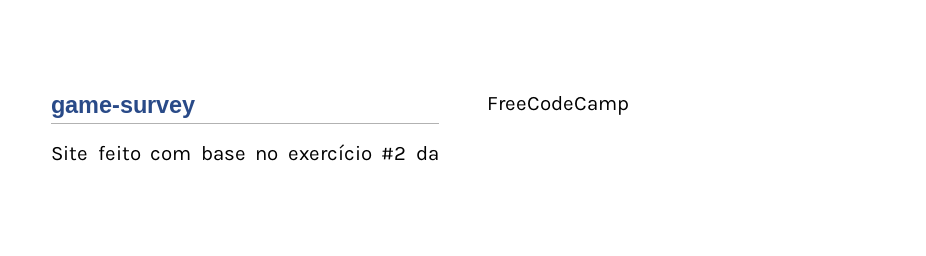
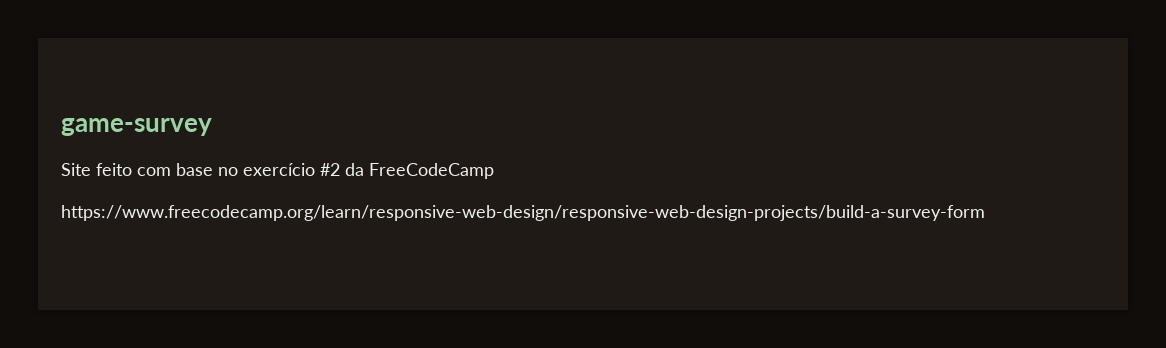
(629, 105) none -> [61,205,985,221] // https://www.freecodecamp.org/learn/responsive-web-design/responsive-web-design-projects/build-a-survey-form

